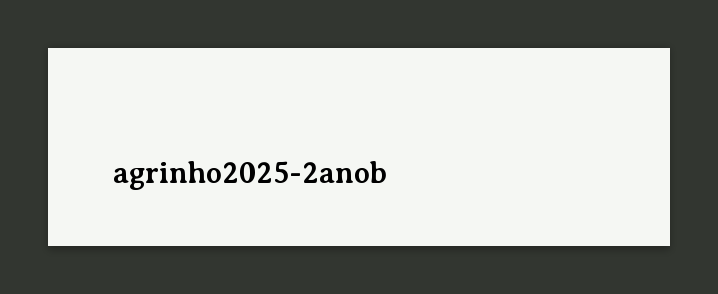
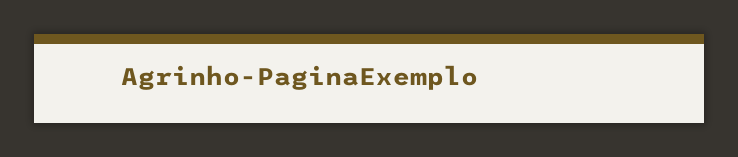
[113,161,387,190] agrinho2025-2anob -> [121,65,478,90] Agrinho-PaginaExemplo

